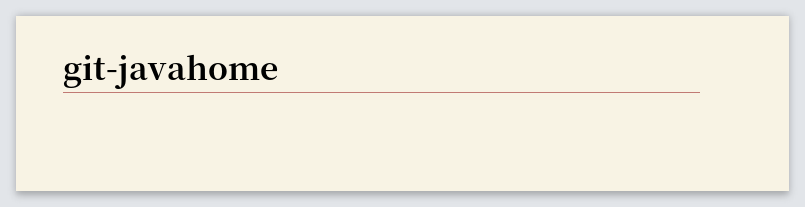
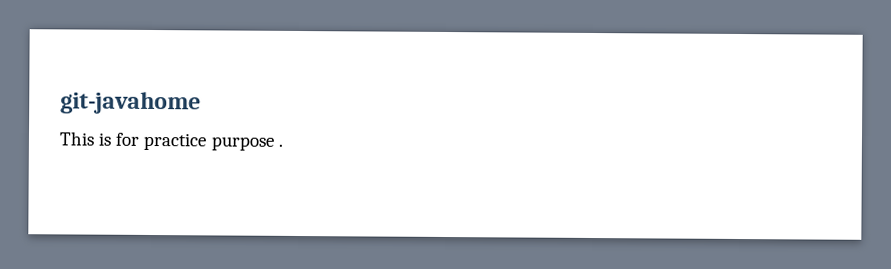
(278, 71) none -> [59,131,283,151] // This is for practice purpose .

